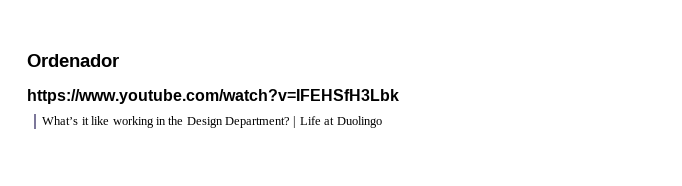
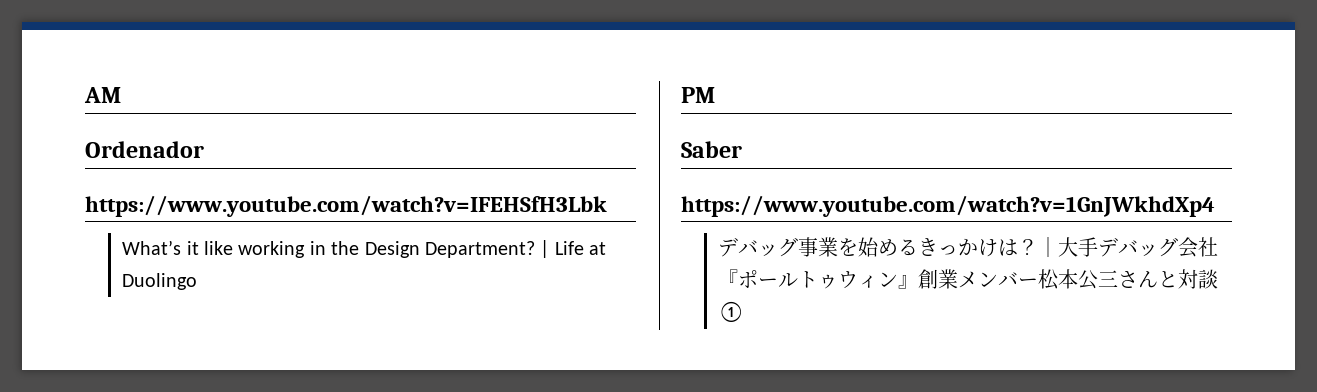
(27, 60) none -> [84,87,121,103] AM //
(382, 122) none -> [681,87,715,103] [681,141,742,158] [681,195,1215,217] [718,237,1219,258] [718,269,1219,290] [718,301,746,322] // PM // Saber // https://www.youtube.com/watch?v=1GnJWkhdXp4 // デバッグ事業を始めるきっかけは？｜大手デバッグ会社『ポールトゥウィン』創業メンバー松本公三さんと対談①

